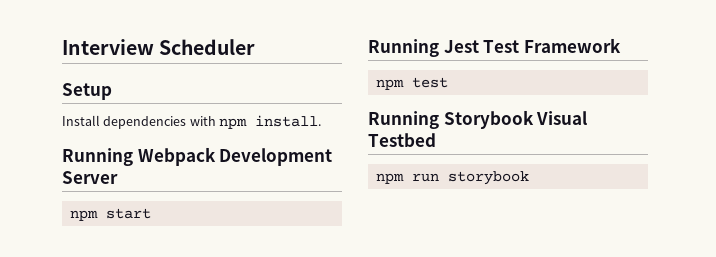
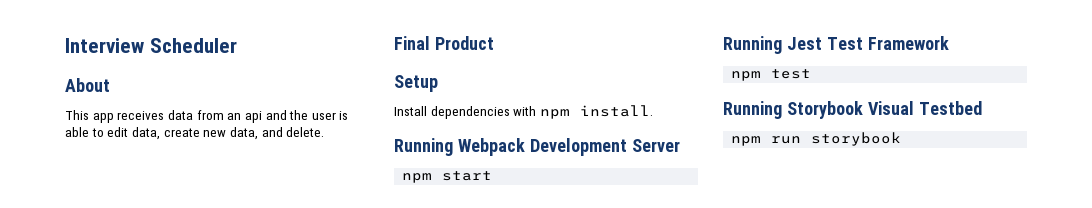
(256, 47) none -> [65,78,110,92] [65,110,349,123] [65,127,325,140] [394,36,494,50] // About // This app receives data from an api and the user is able to edit data, create new data, and delete. // Final Product

